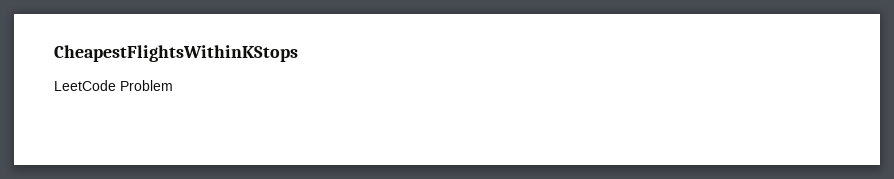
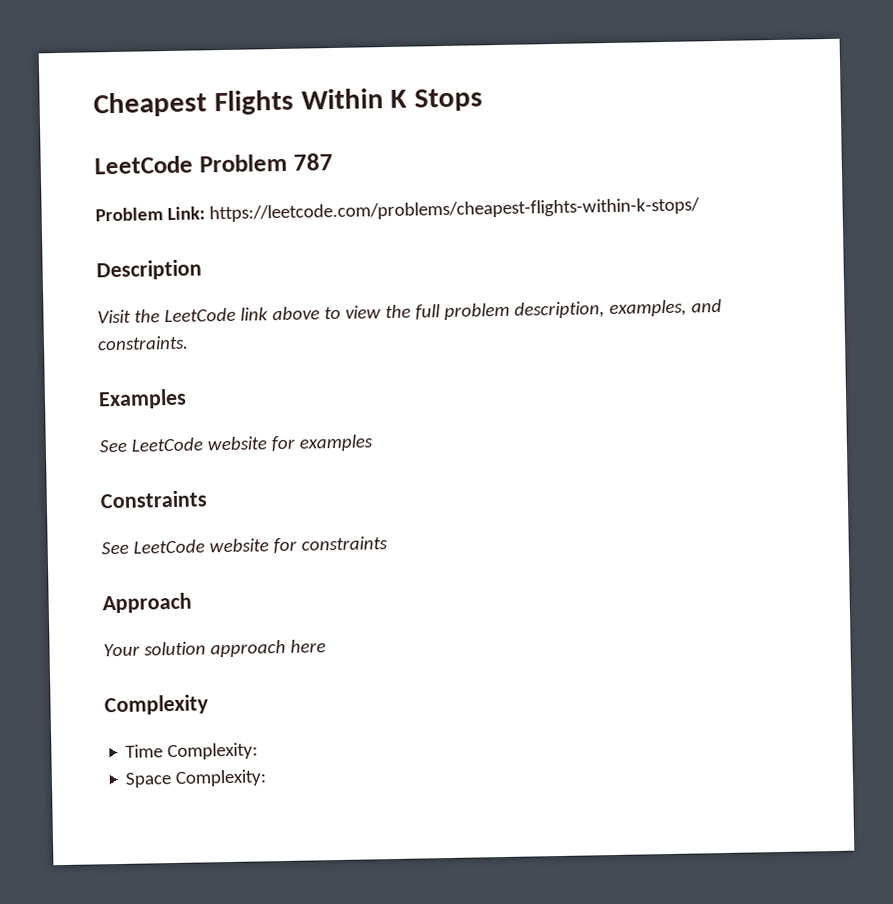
[54,45,298,62] [54,80,173,91] CheapestFlightsWithinKStops // LeetCode Problem -> [93,88,484,118] [94,153,333,175] [95,197,700,223] [96,259,202,281] [97,298,722,324] [97,335,189,351] [98,388,187,410] [99,434,373,453] [100,490,207,509] [101,536,388,555] [102,592,192,614] [103,639,326,658] [104,694,209,716] [125,742,259,761] [125,769,268,788] Cheapest Flights Within K Stops // LeetCode Problem 787 // Problem Link: https://leetcode.com/problems/cheapest-flights-within-k-stops/ // Description // Visit the LeetCode link above to view the full problem description, examples, and constraints. // Examples // See LeetCode website for examples // Constraints // See LeetCode website for constraints // Approach // Your solution approach here // Complexity // Time Complexity: // Space Complexity:

